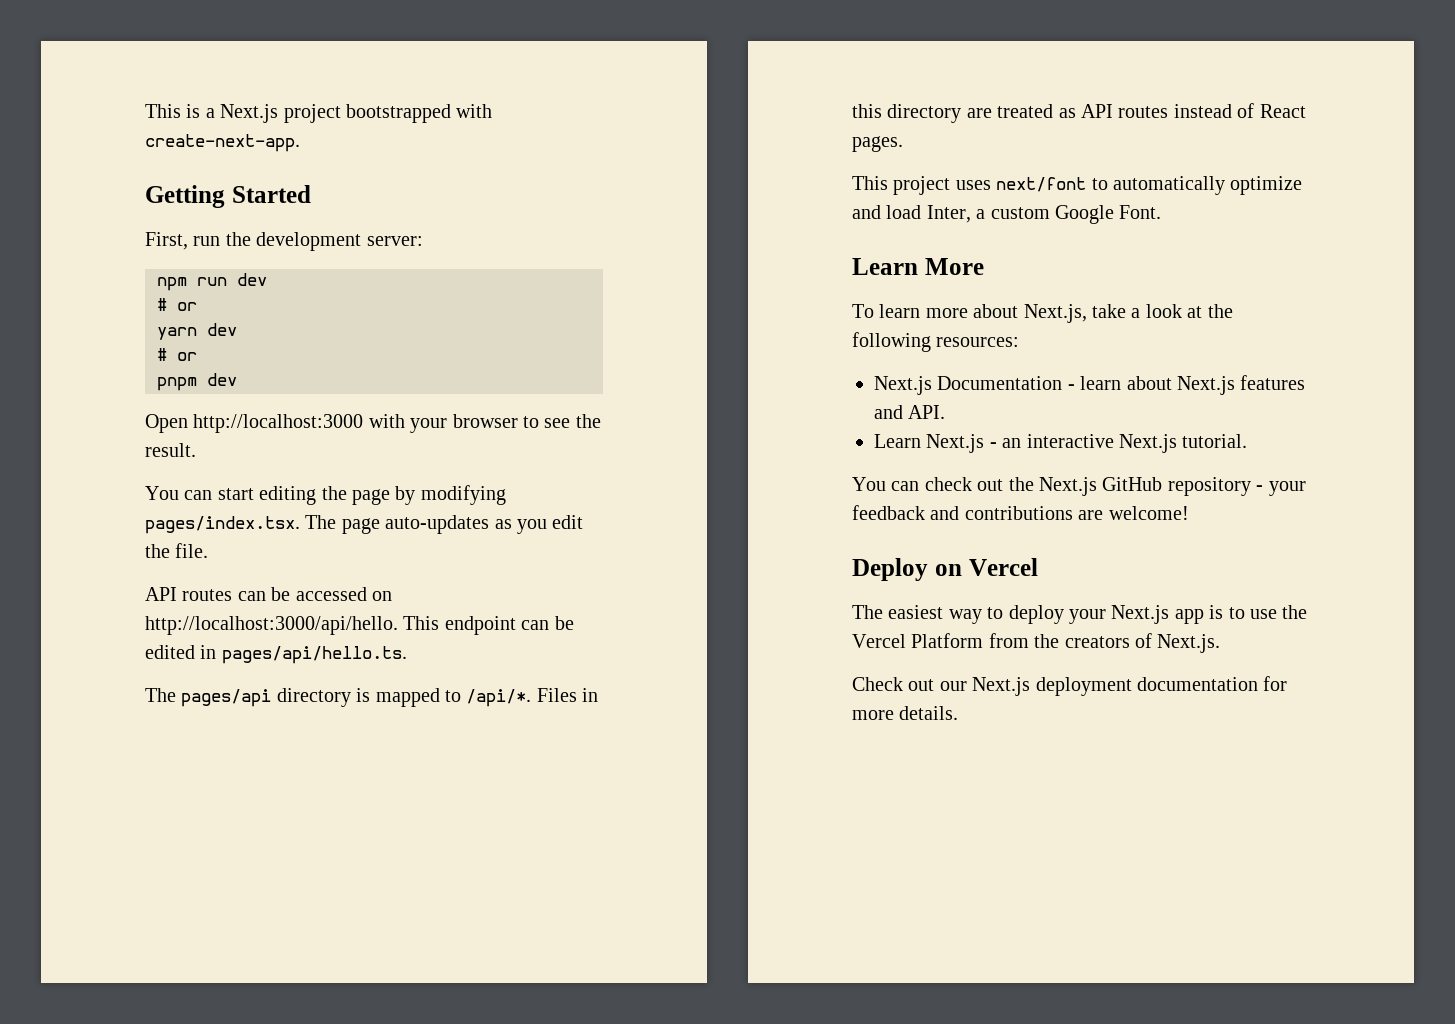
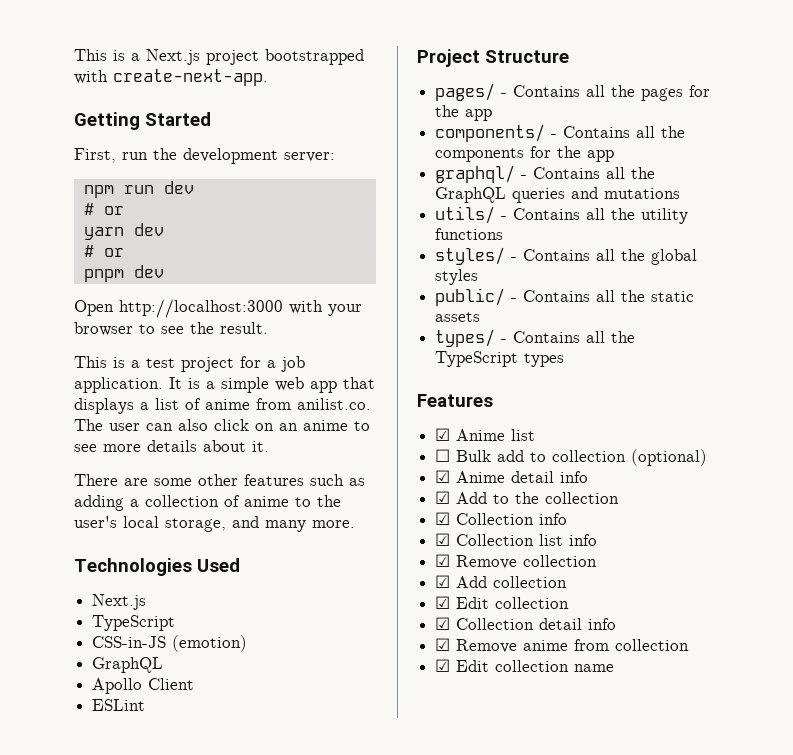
[145,485,506,505] [145,515,584,534] [145,543,209,558] [145,587,392,601] [145,616,574,635] [145,645,407,664] [145,688,599,707] [852,103,1306,123] [852,136,903,152] [852,176,1303,195] [852,205,1162,224] [852,258,984,275] [852,304,1233,323] [852,332,1020,352] [874,375,1306,395] [874,405,946,419] [874,434,1248,453] [852,477,1306,496] [852,505,1189,520] [852,558,1038,581] [852,605,1308,624] [852,633,1221,653] [852,676,1288,696] [852,706,959,720] You can start editing the page by modifying pages/index.tsx. The page auto-updates as you edit the file. // API routes can be accessed on http://localhost:3000/api/hello. This endpoint can be edited in pages/api/hello.ts. // The pages/api directory is mapped to /api/*. Files in this directory are treated as API routes instead of React pages. // This project uses next/font to automatically optimize and load Inter, a custom Google Font. // Learn More // To learn more about Next.js, take a look at the following resources: // Next.js Documentation - learn about Next.js features and API. // Learn Next.js - an interactive Next.js tutorial. // You can check out the Next.js GitHub repository - your feedback and contributions are welcome! // Deploy on Vercel // The easiest way to deploy your Next.js app is to use the Vercel Platform from the creators of Next.js. // Check out our Next.js deployment documentation for more details. -> [74,356,305,372] [74,377,375,393] [74,398,371,414] [74,419,370,431] [74,440,269,452] [74,474,365,486] [74,495,341,511] [74,516,355,532] [74,558,240,576] [92,594,147,610] [92,615,176,631] [92,635,248,652] [92,657,164,673] [92,678,195,694] [92,699,146,711] [417,49,569,67] [435,83,711,101] [435,105,493,121] [435,124,686,142] [435,146,615,162] [435,165,656,183] [435,187,681,203] [435,206,689,224] [435,228,504,240] [435,247,698,265] [435,269,479,285] [435,288,695,306] [435,312,481,322] [435,329,636,347] [435,351,565,367] [417,394,493,407] [435,428,536,441] [435,449,708,466] [435,470,589,483] [435,491,620,504] [435,512,568,525] [435,533,598,546] [435,554,598,569] [435,575,568,588] [435,596,570,609] [435,617,617,630] [435,638,690,653] [435,659,615,672] This is a test project for a job application. It is a simple web app that displays a list of anime from anilist.co. The user can also click on an anime to see more details about it. // There are some other features such as adding a collection of anime to the user's local storage, and many more. // Technologies Used // Next.js // TypeScript // CSS-in-JS (emotion) // GraphQL // Apollo Client // ESLint // Project Structure // pages/ - Contains all the pages for the app // components/ - Contains all the components for the app // graphql/ - Contains all the GraphQL queries and mutations // utils/ - Contains all the utility functions // styles/ - Contains all the global styles // public/ - Contains all the static assets // types/ - Contains all the TypeScript types // Features // ☑ Anime list // ☐ Bulk add to collection (optional) // ☑ Anime detail info // ☑ Add to the collection // ☑ Collection info // ☑ Collection list info // ☑ Remove collection // ☑ Add collection // ☑ Edit collection // ☑ Collection detail info // ☑ Remove anime from collection // ☑ Edit collection name

